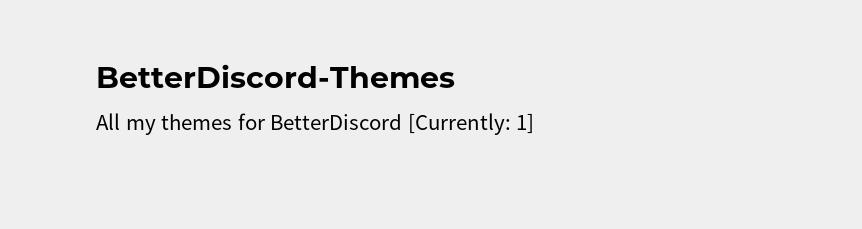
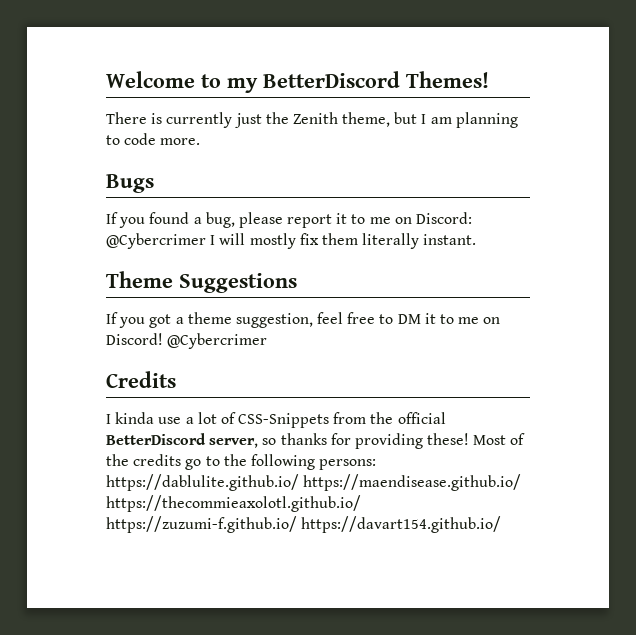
[96,64,455,88] [96,113,535,135] BetterDiscord-Themes // All my themes for BetterDiscord [Currently: 1] -> [106,71,489,93] [106,112,518,128] [106,133,201,145] [106,174,154,193] [106,212,473,228] [106,233,477,249] [106,271,297,293] [106,312,501,328] [106,333,268,349] [106,371,176,388] [106,412,446,428] [106,433,526,449] [106,454,377,470] [106,474,522,491] [106,495,361,512] [106,516,502,533] Welcome to my BetterDiscord Themes! // There is currently just the Zenith theme, but I am planning to code more. // Bugs // If you found a bug, please report it to me on Discord: @Cybercrimer I will mostly fix them literally instant. // Theme Suggestions // If you got a theme suggestion, feel free to DM it to me on Discord! @Cybercrimer // Credits // I kinda use a lot of CSS-Snippets from the official BetterDiscord server, so thanks for providing these! Most of the credits go to the following persons: https://dablulite.github.io/ https://maendisease.github.io/ https://thecommieaxolotl.github.io/ https://zuzumi-f.github.io/ https://davart154.github.io/

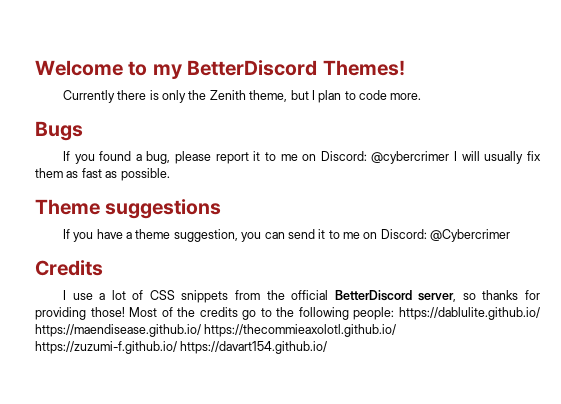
[106,112,262,128] There is currently just -> [62,90,187,103] Currently there is only
[430,112,518,128] am planning -> [318,90,342,103] plan
[106,233,206,249] @Cybercrimer -> [371,151,450,164] @cybercrimer
[249,233,296,249] mostly -> [484,151,524,164] usually
[362,233,477,249] literally instant. -> [66,168,170,181] as fast as possible.
[179,273,297,293] [106,312,172,328] Suggestions // If you got -> [105,199,222,219] [62,229,123,242] suggestions // If you have
[317,312,501,324] [106,333,163,345] feel free to DM it to me on Discord! -> [241,229,427,242] you can send it to me on Discord:
[115,412,155,424] kinda -> (66, 295) none
[238,413,330,428] CSS-Snippets -> [149,290,229,303] CSS snippets
[427,433,470,445] these! -> [90,307,125,317] those!
[319,459,377,470] persons: -> [353,307,395,320] people:

